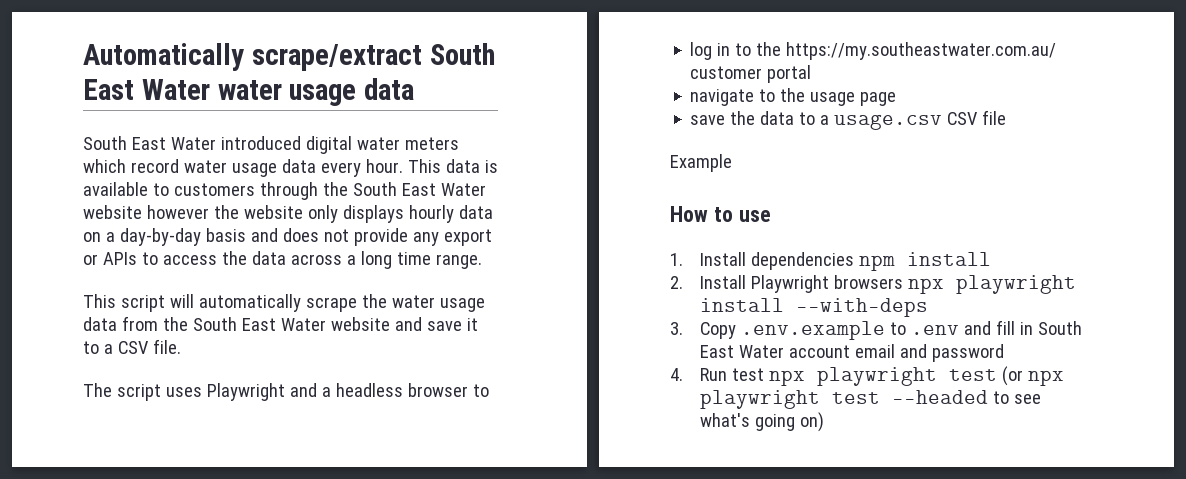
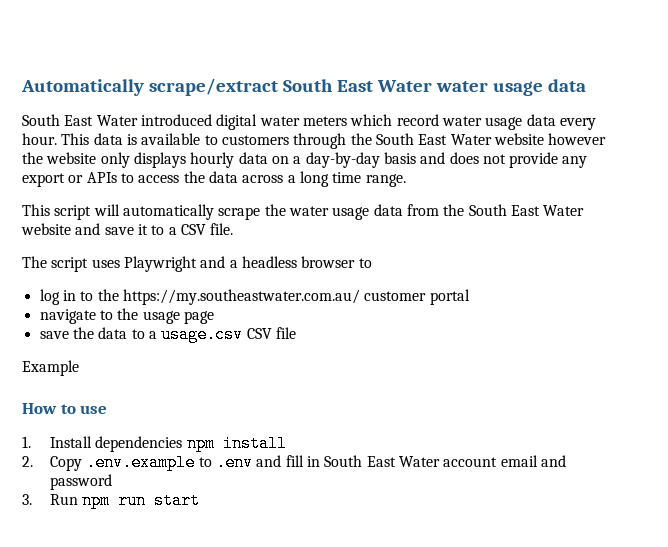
[700,275,1077,294] [700,298,929,317] [670,322,683,335] Install Playwright browsers npx playwright install --with-deps // 3. -> (33, 461) none
[670,366,1065,386] [700,390,1042,409] [700,412,825,432] 4. Run test npx playwright test (or npx playwright test --headed to see what's going on) -> [22,492,201,509] 3. Run npm run start

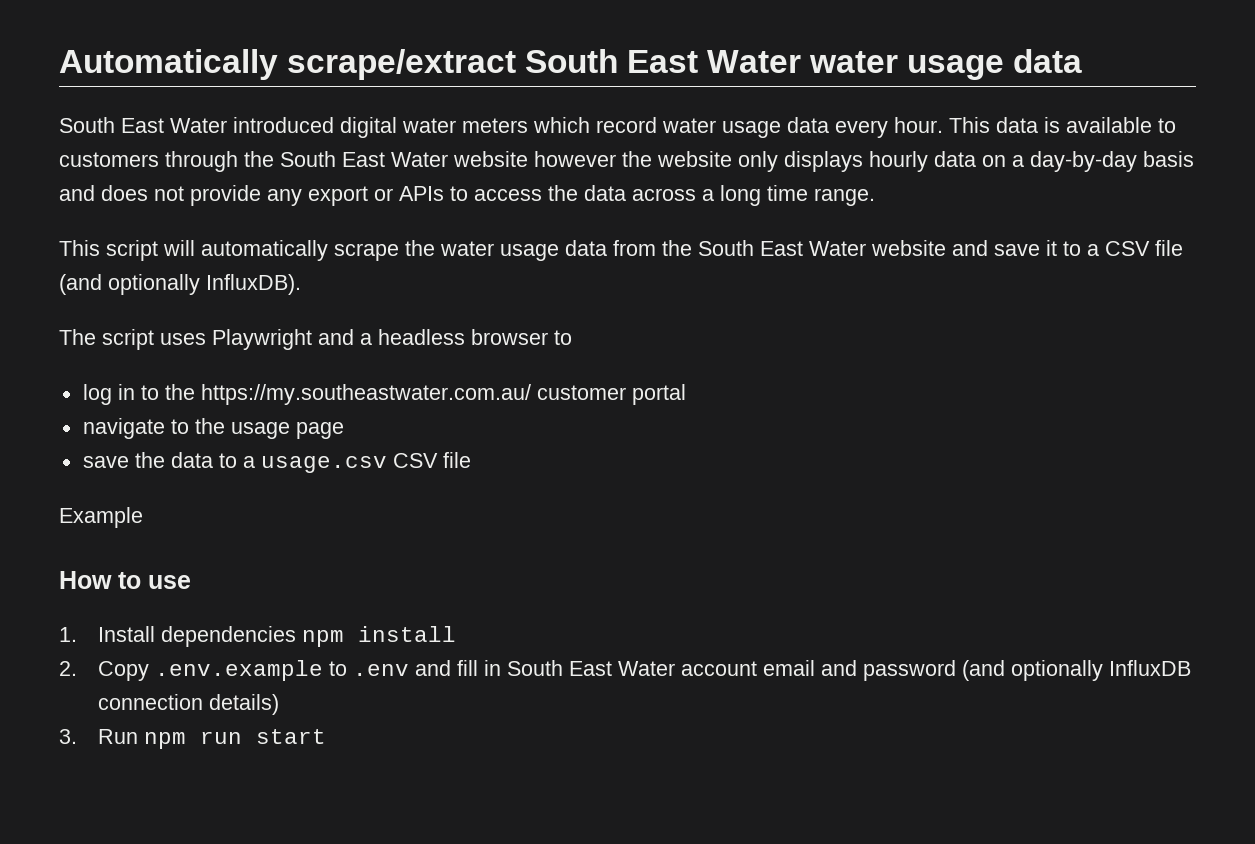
[210,223,234,235] file. -> [1155,240,1183,256] [59,274,301,295] file (and optionally InfluxDB).
(113, 482) none -> [961,660,1191,681] [97,694,279,715] (and optionally InfluxDB connection details)

